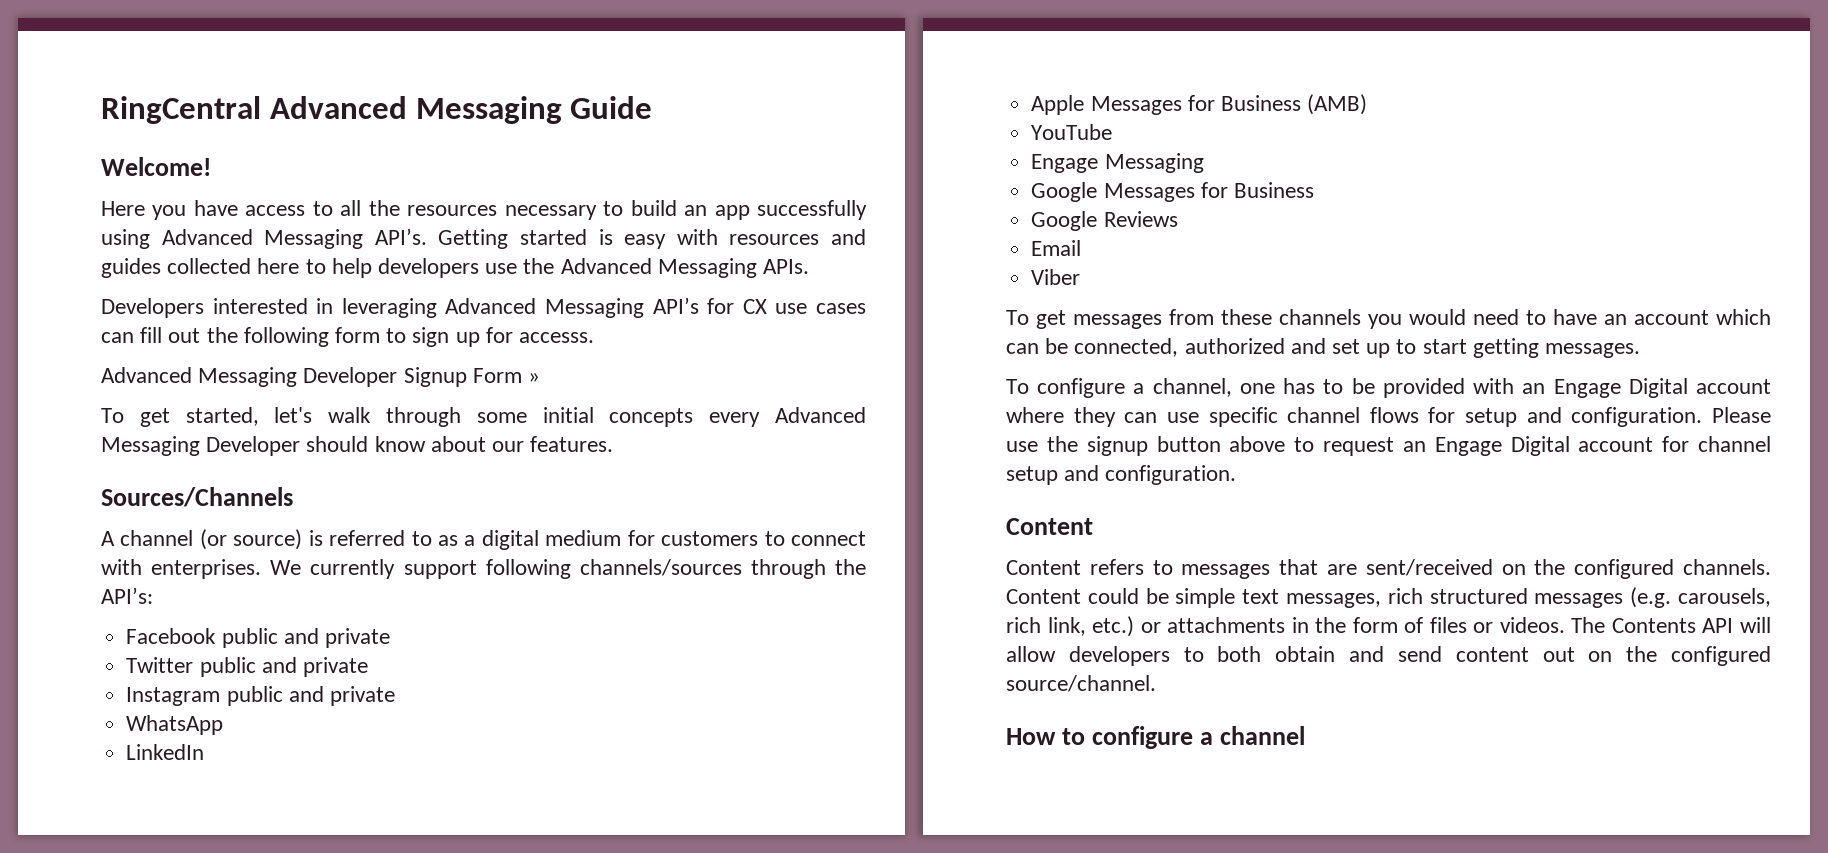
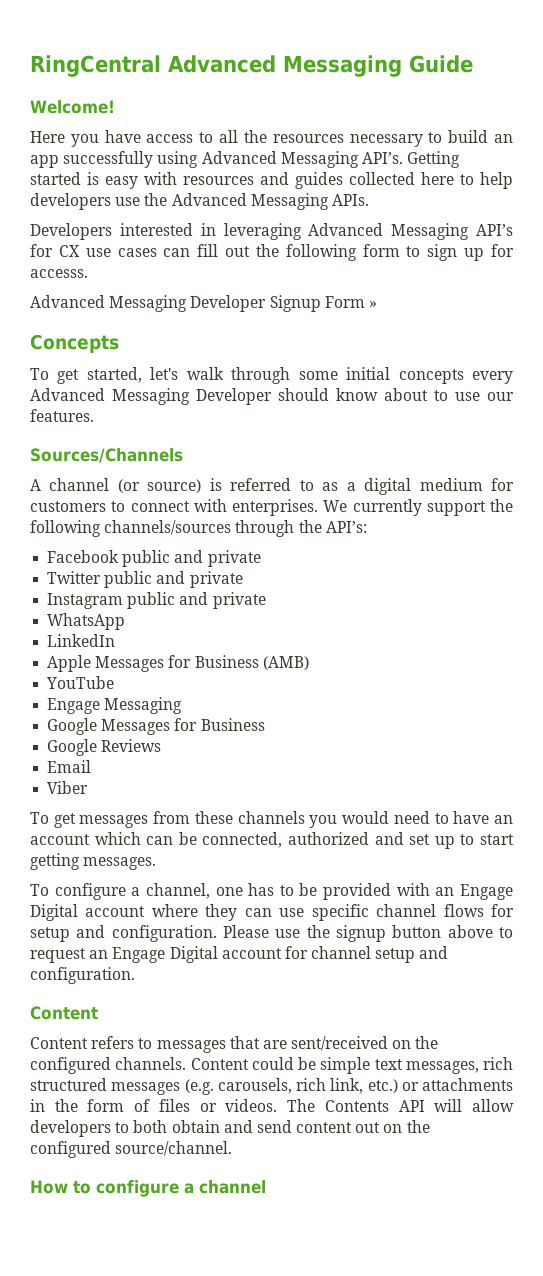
(541, 378) none -> [30,334,119,353] // Concepts
(486, 444) none -> [434,390,480,401] to use
(477, 569) none -> [490,499,513,512] the

